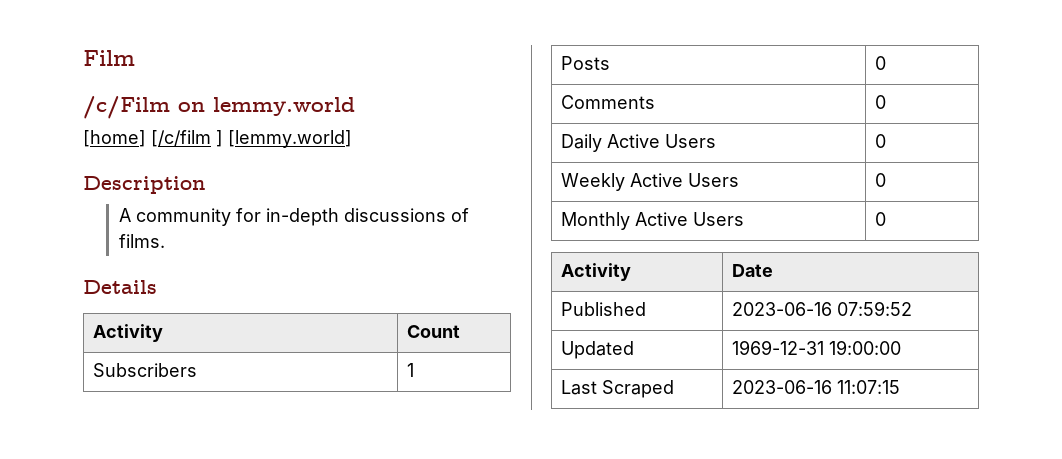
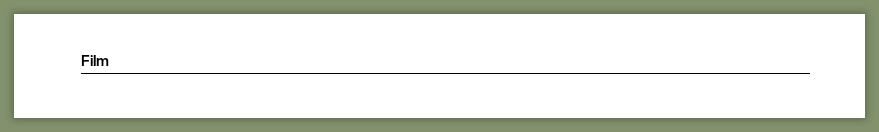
[83,96,355,119] [83,130,352,148] [83,176,206,194] [118,208,469,226] [118,234,165,248] [83,280,157,294] [92,324,163,342] [406,325,460,338] [92,363,197,377] [406,363,414,377] [560,56,610,70] [874,56,886,70] [560,95,655,109] [874,95,886,109] [560,134,716,152] [874,134,886,148] [560,173,739,191] [874,173,886,187] [560,212,744,230] [874,212,886,226] [560,263,631,281] [731,264,773,277] [560,302,646,316] [731,301,912,316] [560,341,634,359] [731,340,901,355] [560,380,674,398] [731,380,900,394] // /c/Film on lemmy.world // [home] [/c/film ] [lemmy.world] // Description // A community for in-depth discussions of films. // Details // Activity | Count // Subscribers | 1 // Posts | 0 // Comments | 0 // Daily Active Users | 0 // Weekly Active Users | 0 // Monthly Active Users | 0 // Activity | Date // Published | 2023-06-16 07:59:52 // Updated | 1969-12-31 19:00:00 // Last Scraped | 2023-06-16 11:07:15 -> (109, 60) none

